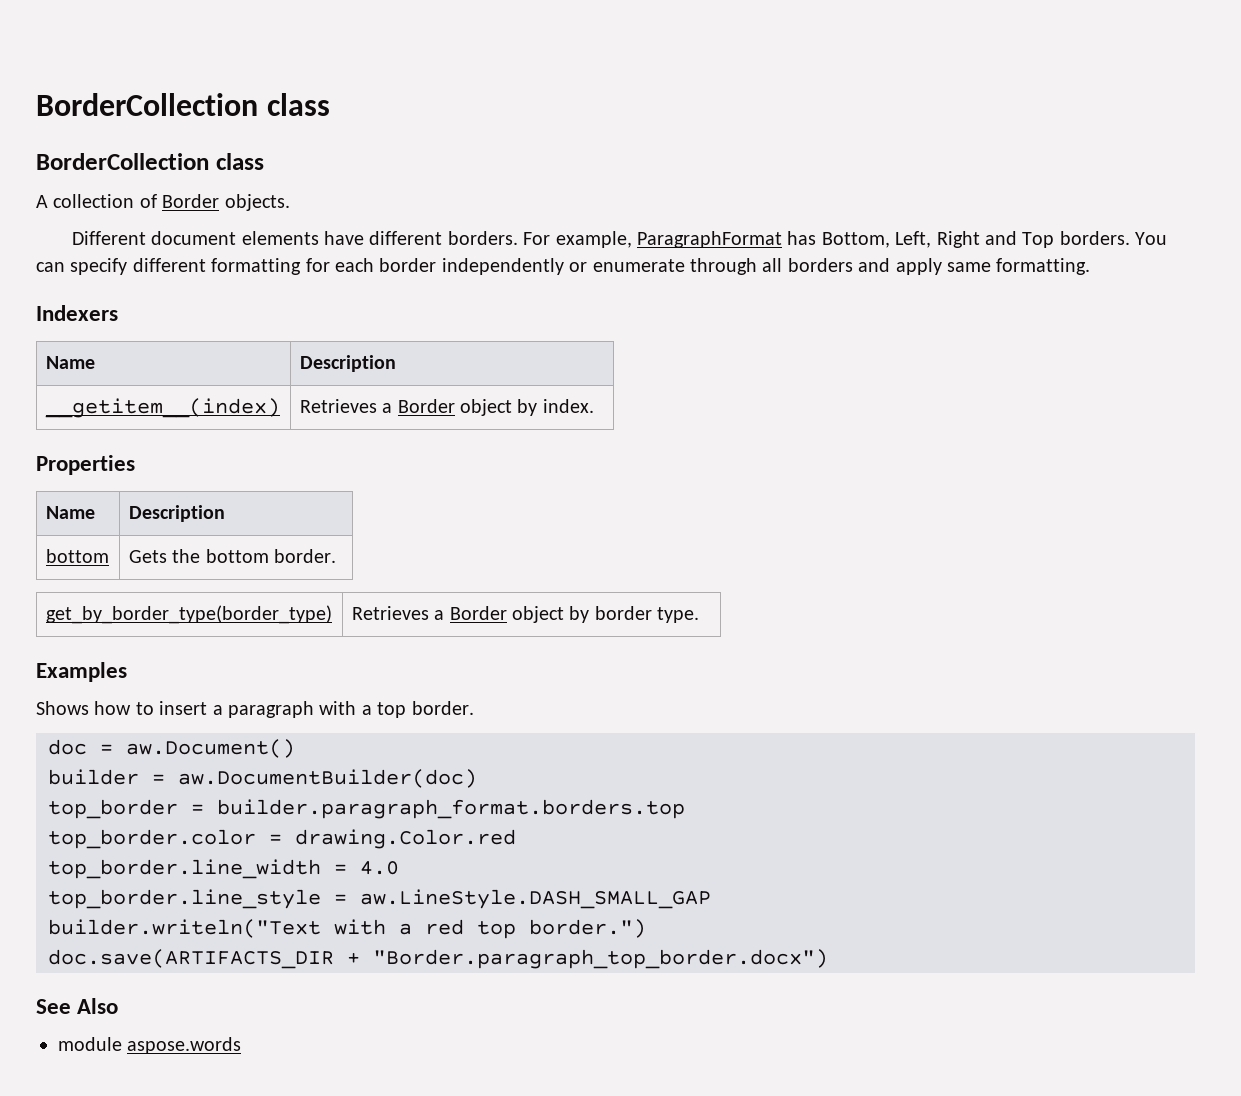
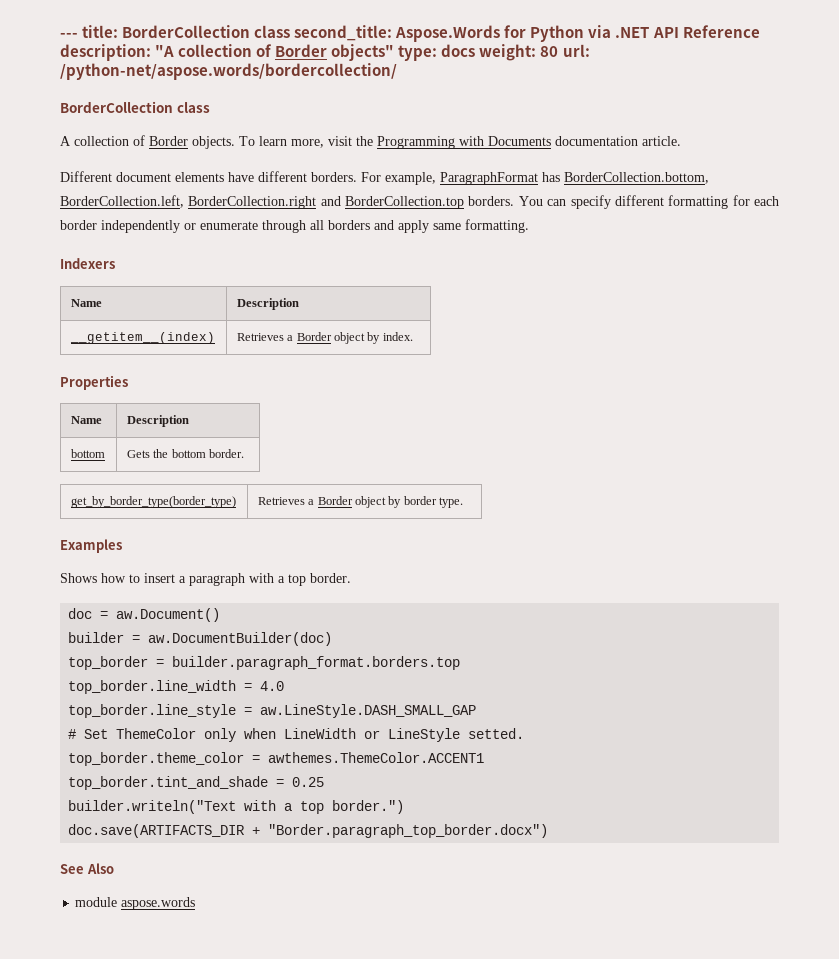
[36,93,330,116] BorderCollection class -> [60,25,760,42] [60,44,590,61] [60,63,397,80] --- title: BorderCollection class second_title: Aspose.Words for Python via .NET API Reference description: "A collection of Border objects" type: docs weight: 80 url: /python-net/aspose.words/bordercollection/
(290, 202) none -> [239,136,681,149] To learn more, visit the Programming with Documents documentation article.
[821,231,1055,248] Bottom, Left, Right and Top -> [564,172,709,184] [60,195,465,209] BorderCollection.bottom, BorderCollection.left, BorderCollection.right and BorderCollection.top
[48,829,516,849] // top_border.color = drawing.Color.red -> (461, 663) none
(711, 899) none -> [68,728,525,742] [68,752,485,766] [68,776,325,790] // # Set ThemeColor only when LineWidth or LineStyle setted. // top_border.theme_color = awthemes.ThemeColor.ACCENT1 // top_border.tint_and_shade = 0.25
[425,919,464,935] red -> (293, 807) none

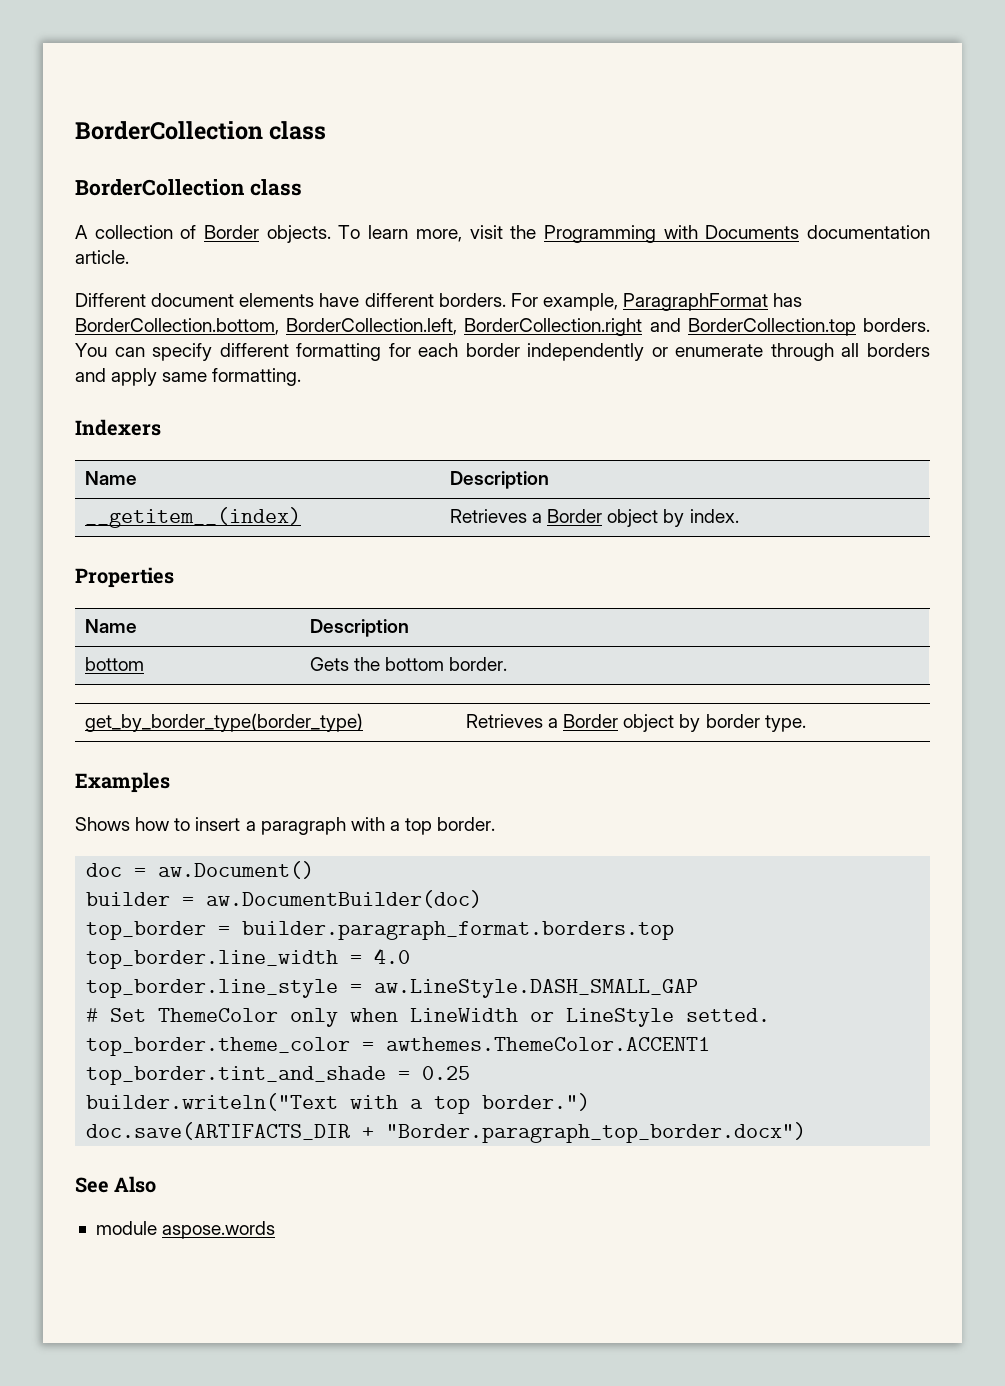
[60,25,760,42] [60,44,590,61] [60,63,397,80] --- title: BorderCollection class second_title: Aspose.Words for Python via .NET API Reference description: "A collection of Border objects" type: docs weight: 80 url: /python-net/aspose.words/bordercollection/ -> [75,121,327,140] BorderCollection class

